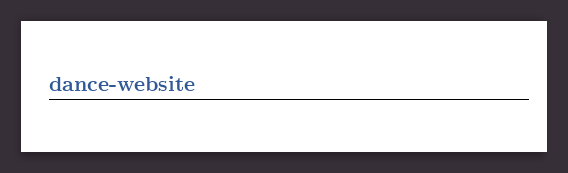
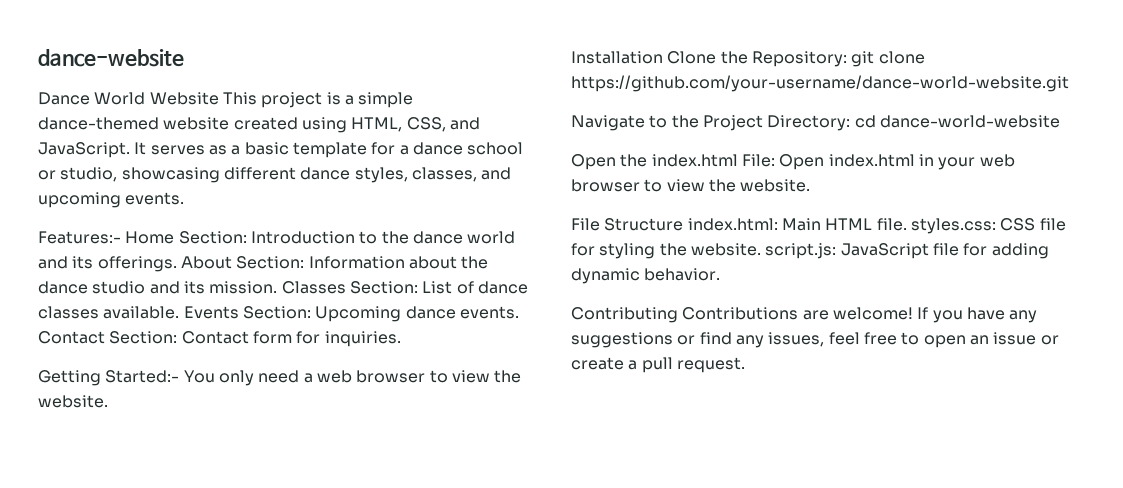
(195, 83) none -> [38,92,414,108] [38,117,480,133] [38,142,524,158] [38,167,512,183] [38,192,185,208] [38,231,516,244] [38,256,489,272] [38,281,528,294] [38,306,519,322] [38,331,401,347] [38,370,522,386] [38,395,108,408] [571,51,925,67] [571,75,1069,92] [571,115,1060,131] [571,154,1015,170] [571,179,811,192] [571,218,1066,234] [571,243,1049,259] [571,268,721,284] [571,307,1038,323] [571,332,1059,348] [571,357,745,373] // Dance World Website This project is a simple dance-themed website created using HTML, CSS, and JavaScript. It serves as a basic template for a dance school or studio, showcasing different dance styles, classes, and upcoming events. // Features:- Home Section: Introduction to the dance world and its offerings. About Section: Information about the dance studio and its mission. Classes Section: List of dance classes available. Events Section: Upcoming dance events. Contact Section: Contact form for inquiries. // Getting Started:- You only need a web browser to view the website. // Installation Clone the Repository: git clone https://github.com/your-username/dance-world-website.git // Navigate to the Project Directory: cd dance-world-website // Open the index.html File: Open index.html in your web browser to view the website. // File Structure index.html: Main HTML file. styles.css: CSS file for styling the website. script.js: JavaScript file for adding dynamic behavior. // Contributing Contributions are welcome! If you have any suggestions or find any issues, feel free to open an issue or create a pull request.

